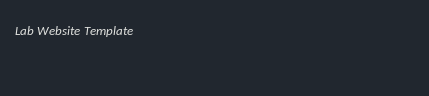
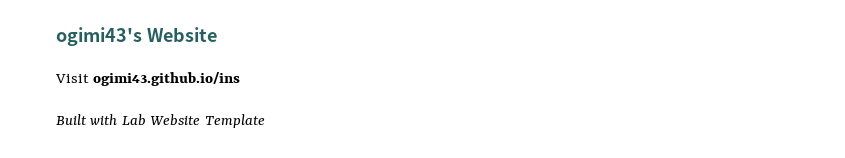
(15, 30) none -> [56,27,217,46] [55,72,241,86] [56,114,118,125] ogimi43's Website // Visit ogimi43.github.io/ins // Built with

